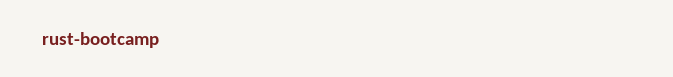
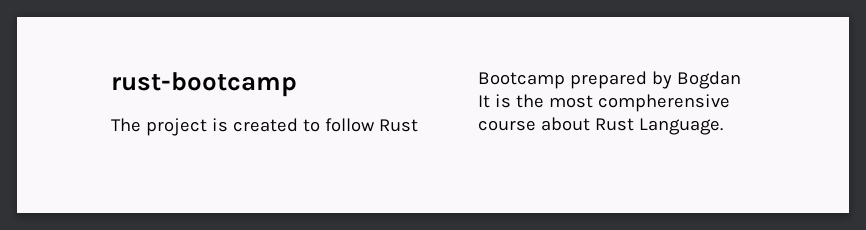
(159, 40) none -> [111,118,418,136] [478,71,741,89] [478,94,730,112] [478,117,723,135] // The project is created to follow Rust Bootcamp prepared by Bogdan // It is the most compherensive course about Rust Language.

